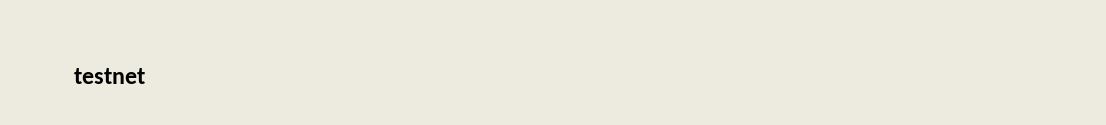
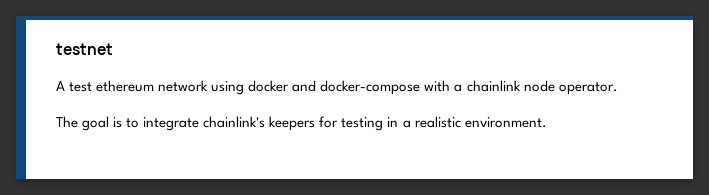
(145, 76) none -> [56,80,618,95] [56,116,547,131] // A test ethereum network using docker and docker-compose with a chainlink node operator. // The goal is to integrate chainlink's keepers for testing in a realistic environment.

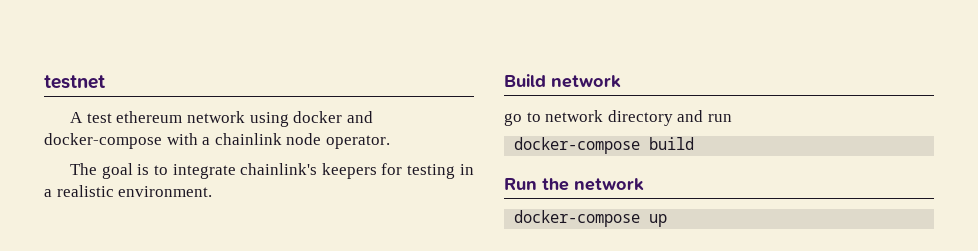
(547, 122) none -> [504,74,621,88] [504,110,732,126] [514,137,695,154] [504,178,644,191] [514,210,668,227] // Build network // go to network directory and run // docker-compose build // Run the network // docker-compose up

